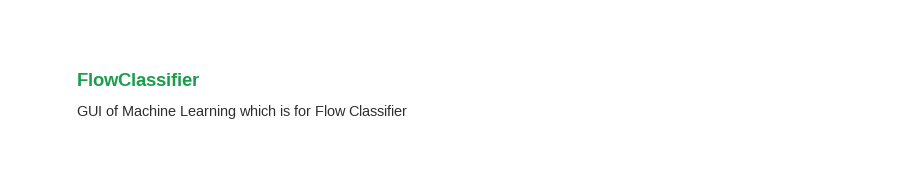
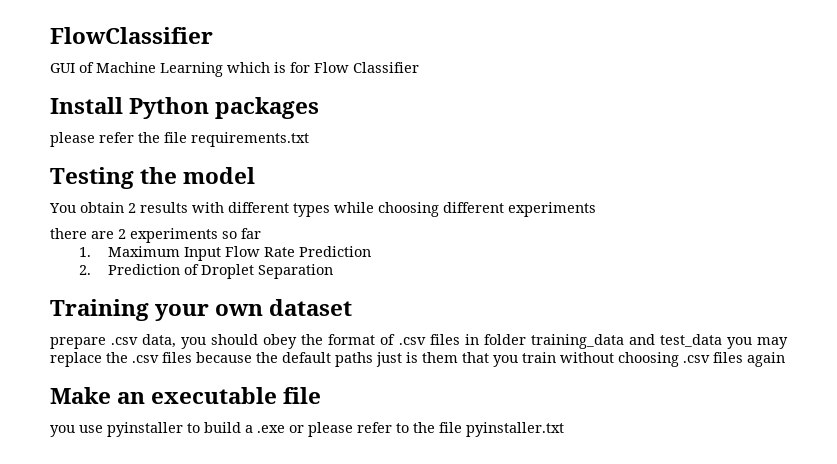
(407, 110) none -> [50,97,320,119] [50,132,309,147] [50,167,256,189] [49,202,596,217] [50,228,261,243] [78,246,371,261] [78,264,333,279] [50,299,353,321] [50,334,788,349] [50,352,785,367] [50,387,322,404] [50,422,564,437] // Install Python packages // please refer the file requirements.txt // Testing the model // You obtain 2 results with different types while choosing different experiments // there are 2 experiments so far // 1. Maximum Input Flow Rate Prediction // 2. Prediction of Droplet Separation // Training your own dataset // prepare .csv data, you should obey the format of .csv files in folder training_data and test_data you may replace the .csv files because the default paths just is them that you train without choosing .csv files again // Make an executable file // you use pyinstaller to build a .exe or please refer to the file pyinstaller.txt

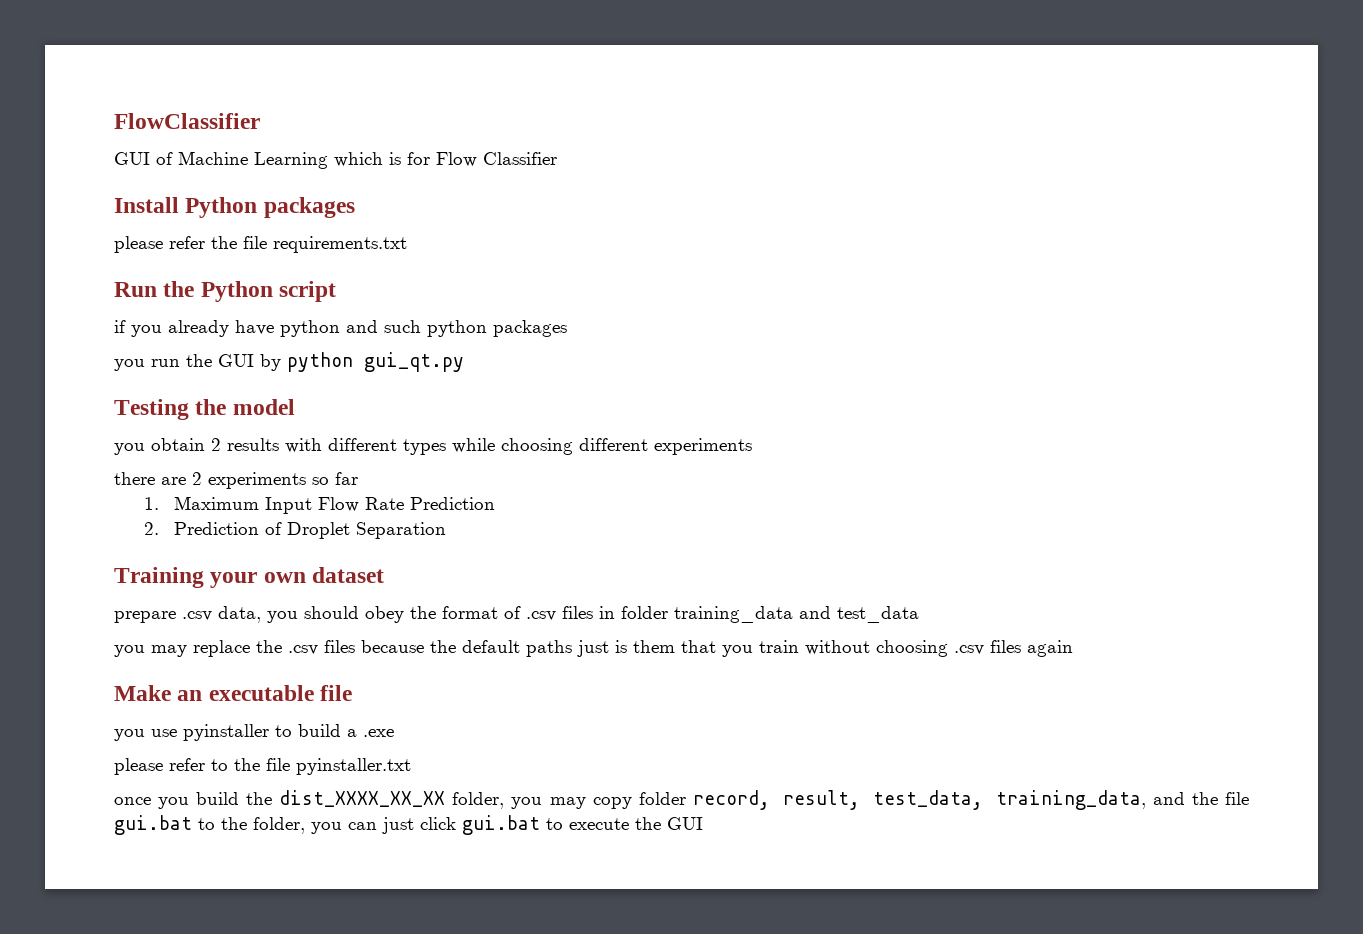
(309, 139) none -> [114,281,337,302] [114,320,567,337] [114,352,464,372] // Run the Python script // if you already have python and such python packages // you run the GUI by python gui_qt.py
[49,203,76,213] You -> [114,443,145,455] you
(722, 340) none -> (919, 614) //
[289,425,304,433] or -> (394, 733) //
(564, 429) none -> [114,790,1249,810] [114,815,703,835] // once you build the dist_XXXX_XX_XX folder, you may copy folder record, result, test_data, training_data, and the file gui.bat to the folder, you can just click gui.bat to execute the GUI

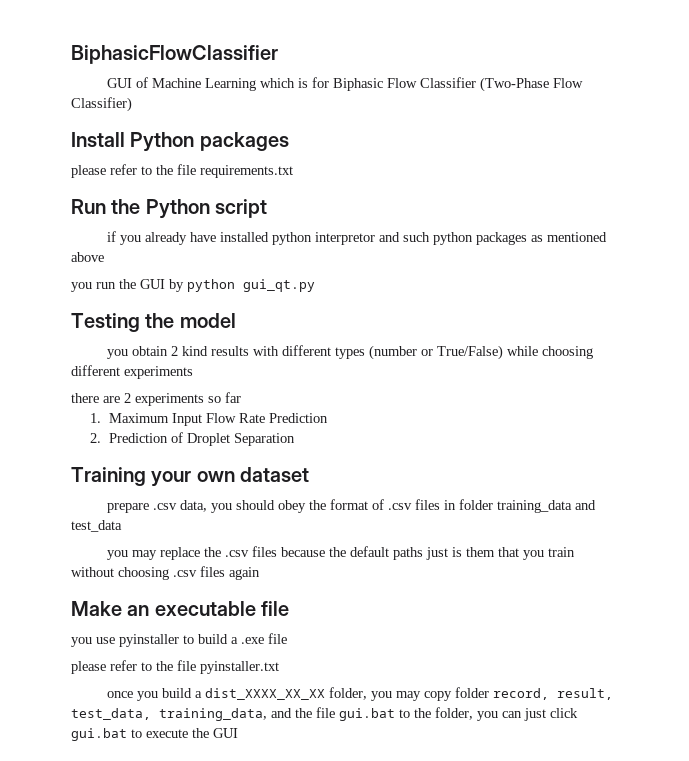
[114,113,260,129] FlowClassifier -> [71,45,278,64] BiphasicFlowClassifier
(430, 158) none -> [333,78,384,91] Biphasic
(557, 158) none -> [480,77,584,92] [71,97,132,112] (Two-Phase Flow Classifier)
(205, 242) none -> [141,166,152,175] to
[280,320,340,337] python -> [220,232,376,245] installed python interpretor
(567, 328) none -> [531,232,608,242] [71,252,104,262] as mentioned above
(221, 444) none -> [182,346,209,356] kind
(446, 447) none -> [369,345,504,360] (number or True/False)
(394, 733) none -> [268,633,287,644] file
[246,792,273,805] the -> [195,691,203,698] a

